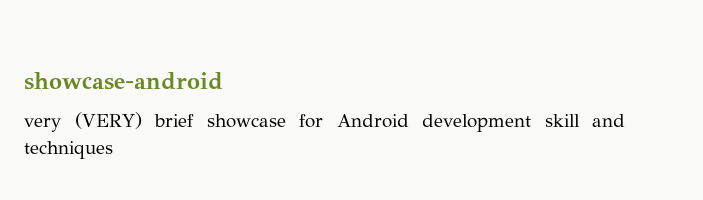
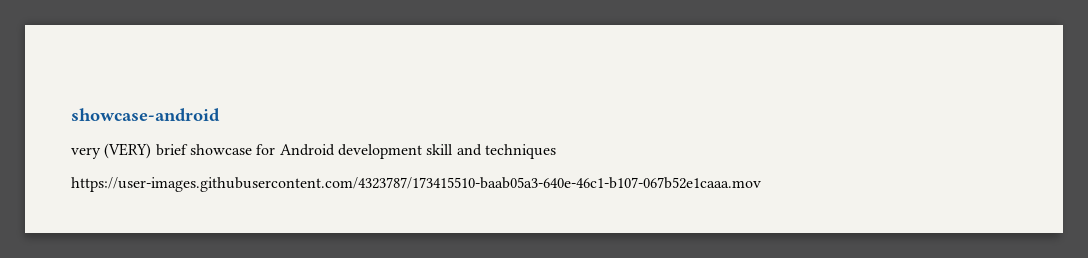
(113, 150) none -> [71,177,761,192] // https://user-images.githubusercontent.com/4323787/173415510-baab05a3-640e-46c1-b107-067b52e1caaa.mov

